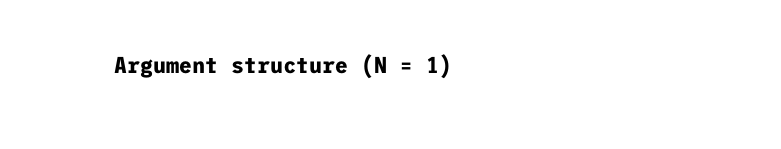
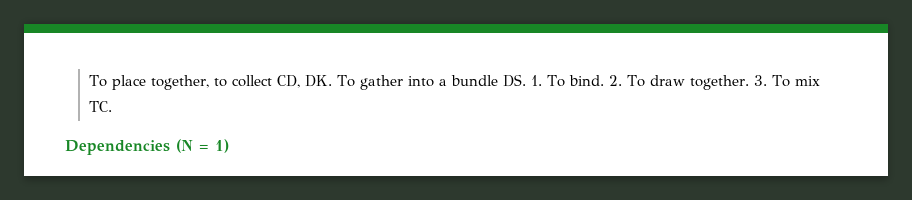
[114,56,348,78] Argument structure -> [88,74,820,90] [88,101,112,112] [65,140,170,155] To place together, to collect CD, DK. To gather into a bundle DS. 1. To bind. 2. To draw together. 3. To mix TC. // Dependencies

